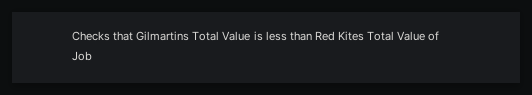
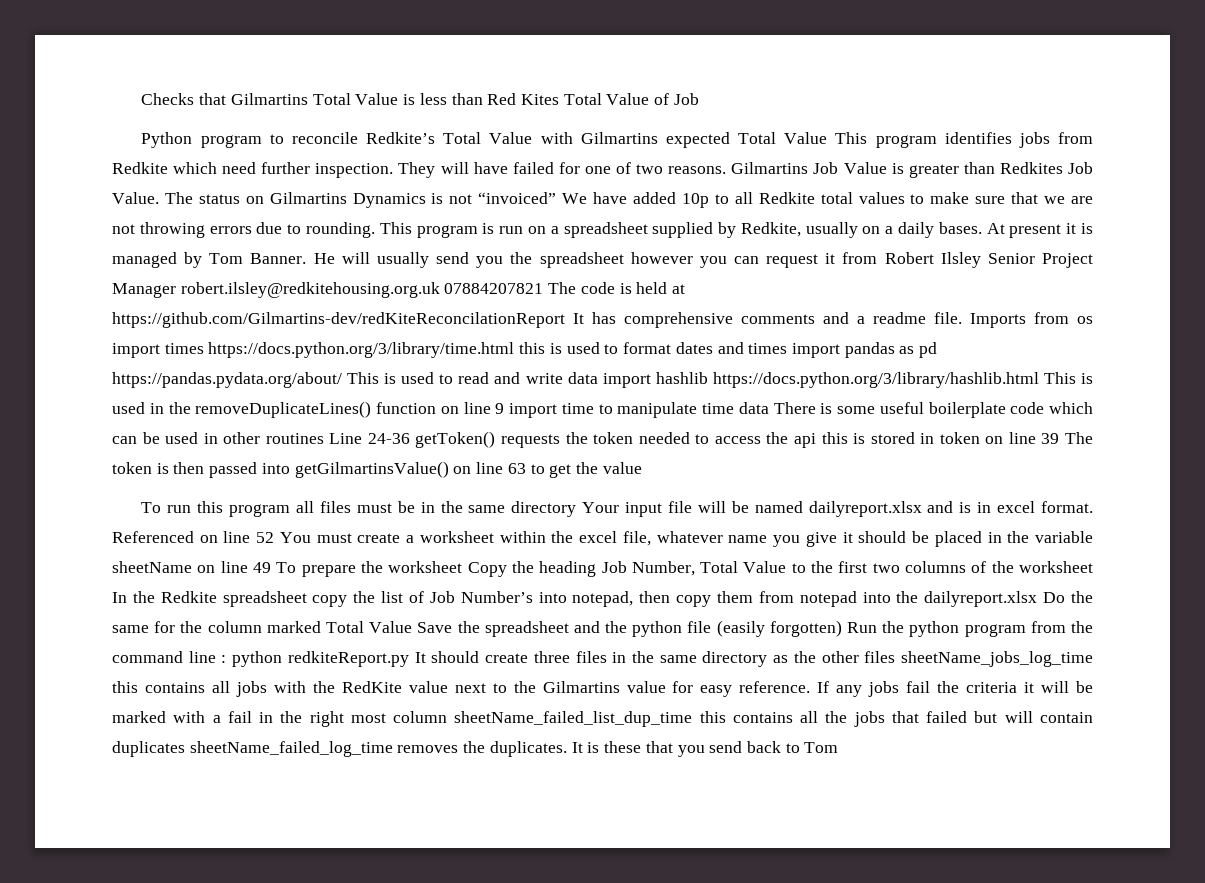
(92, 56) none -> [141,132,1093,148] [112,162,1093,178] [112,192,1093,208] [112,222,1093,238] [112,252,1093,268] [112,282,686,298] [112,312,1093,328] [112,342,938,358] [112,372,1094,388] [112,401,1093,418] [112,431,1093,448] [112,461,642,478] [141,501,1094,517] [112,531,1094,547] [112,561,1094,577] [112,591,1094,607] [112,620,1093,637] [112,651,1093,667] [112,681,1094,697] [112,711,1094,727] [112,741,839,757] // Python program to reconcile Redkite’s Total Value with Gilmartins expected Total Value This program identifies jobs from Redkite which need further inspection. They will have failed for one of two reasons. Gilmartins Job Value is greater than Redkites Job Value. The status on Gilmartins Dynamics is not “invoiced” We have added 10p to all Redkite total values to make sure that we are not throwing errors due to rounding. This program is run on a spreadsheet supplied by Redkite, usually on a daily bases. At present it is managed by Tom Banner. He will usually send you the spreadsheet however you can request it from Robert Ilsley Senior Project Manager robert.ilsley@redkitehousing.org.uk 07884207821 The code is held at https://github.com/Gilmartins-dev/redKiteReconcilationReport It has comprehensive comments and a readme file. Imports from os import times https://docs.python.org/3/library/time.html this is used to format dates and times import pandas as pd https://pandas.pydata.org/about/ This is used to read and write data import hashlib https://docs.python.org/3/library/hashlib.html This is used in the removeDuplicateLines() function on line 9 import time to manipulate time data There is some useful boilerplate code which can be used in other routines Line 24-36 getToken() requests the token needed to access the api this is stored in token on line 39 The token is then passed into getGilmartinsValue() on line 63 to get the value // To run this program all files must be in the same directory Your input file will be named dailyreport.xlsx and is in excel format. Referenced on line 52 You must create a worksheet within the excel file, whatever name you give it should be placed in the variable sheetName on line 49 To prepare the worksheet Copy the heading Job Number, Total Value to the first two columns of the worksheet In the Redkite spreadsheet copy the list of Job Number’s into notepad, then copy them from notepad into the dailyreport.xlsx Do the same for the column marked Total Value Save the spreadsheet and the python file (easily forgotten) Run the python program from the command line : python redkiteReport.py It should create three files in the same directory as the other files sheetName_jobs_log_time this contains all jobs with the RedKite value next to the Gilmartins value for easy reference. If any jobs fail the criteria it will be marked with a fail in the right most column sheetName_failed_list_dup_time this contains all the jobs that failed but will contain duplicates sheetName_failed_log_time removes the duplicates. It is these that you send back to Tom

